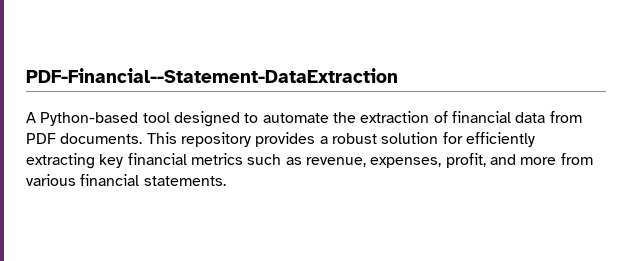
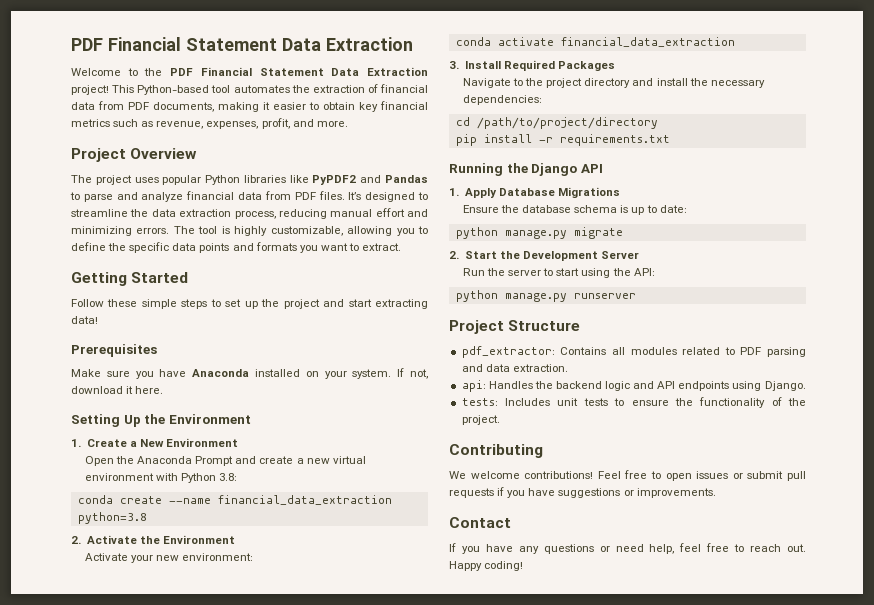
[26,68,398,83] [26,111,329,127] PDF-Financial--Statement-DataExtraction // A Python-based tool designed to automate -> [71,37,413,51] [71,67,428,76] [71,85,290,95] PDF Financial Statement Data Extraction // Welcome to the PDF Financial Statement Data Extraction project! This Python-based tool automates
[60,132,535,147] [26,153,95,169] documents. This repository provides a robust solution for efficiently extracting -> [153,102,355,112] documents, making it easier to obtain
[520,153,593,165] [26,174,226,186] more from various financial statements. -> [316,121,348,127] [71,148,198,162] [71,175,428,185] [70,191,428,202] [71,208,428,219] [71,226,429,236] [71,242,402,253] [71,272,189,286] [71,299,428,309] [71,316,98,324] [71,344,157,357] [71,368,429,379] [71,386,164,394] [71,414,251,427] [71,438,239,447] [84,456,366,466] [84,473,238,483] [77,495,392,505] [77,512,147,524] [71,535,235,544] [84,553,254,563] [455,37,735,47] [449,60,615,71] [462,78,765,88] [462,95,542,105] [455,117,658,129] [455,134,670,146] [449,163,603,176] [449,187,620,198] [462,205,687,215] [455,227,623,239] [449,251,640,261] [462,268,655,278] [455,290,636,302] [449,320,581,334] [461,346,806,358] [461,364,568,372] [461,380,806,392] [461,397,806,408] [461,415,500,425] [449,444,543,458] [449,470,806,481] [449,487,716,498] [449,517,511,528] [449,543,806,554] [449,561,524,571] more. // Project Overview // The project uses popular Python libraries like PyPDF2 and Pandas to parse and analyze financial data from PDF files. It’s designed to streamline the data extraction process, reducing manual effort and minimizing errors. The tool is highly customizable, allowing you to define the specific data points and formats you want to extract. // Getting Started // Follow these simple steps to set up the project and start extracting data! // Prerequisites // Make sure you have Anaconda installed on your system. If not, download it here. // Setting Up the Environment // 1. Create a New Environment // Open the Anaconda Prompt and create a new virtual environment with Python 3.8: // conda create --name financial_data_extraction python=3.8 // 2. Activate the Environment // Activate your new environment: // conda activate financial_data_extraction // 3. Install Required Packages // Navigate to the project directory and install the necessary dependencies: // cd /path/to/project/directory // pip install -r requirements.txt // Running the Django API // 1. Apply Database Migrations // Ensure the database schema is up to date: // python manage.py migrate // 2. Start the Development Server // Run the server to start using the API: // python manage.py runserver // Project Structure // pdf_extractor: Contains all modules related to PDF parsing and data extraction. // api: Handles the backend logic and API endpoints using Django. // tests: Includes unit tests to ensure the functionality of the project. // Contributing // We welcome contributions! Feel free to open issues or submit pull requests if you have suggestions or improvements. // Contact // If you have any questions or need help, feel free to reach out. Happy coding!

